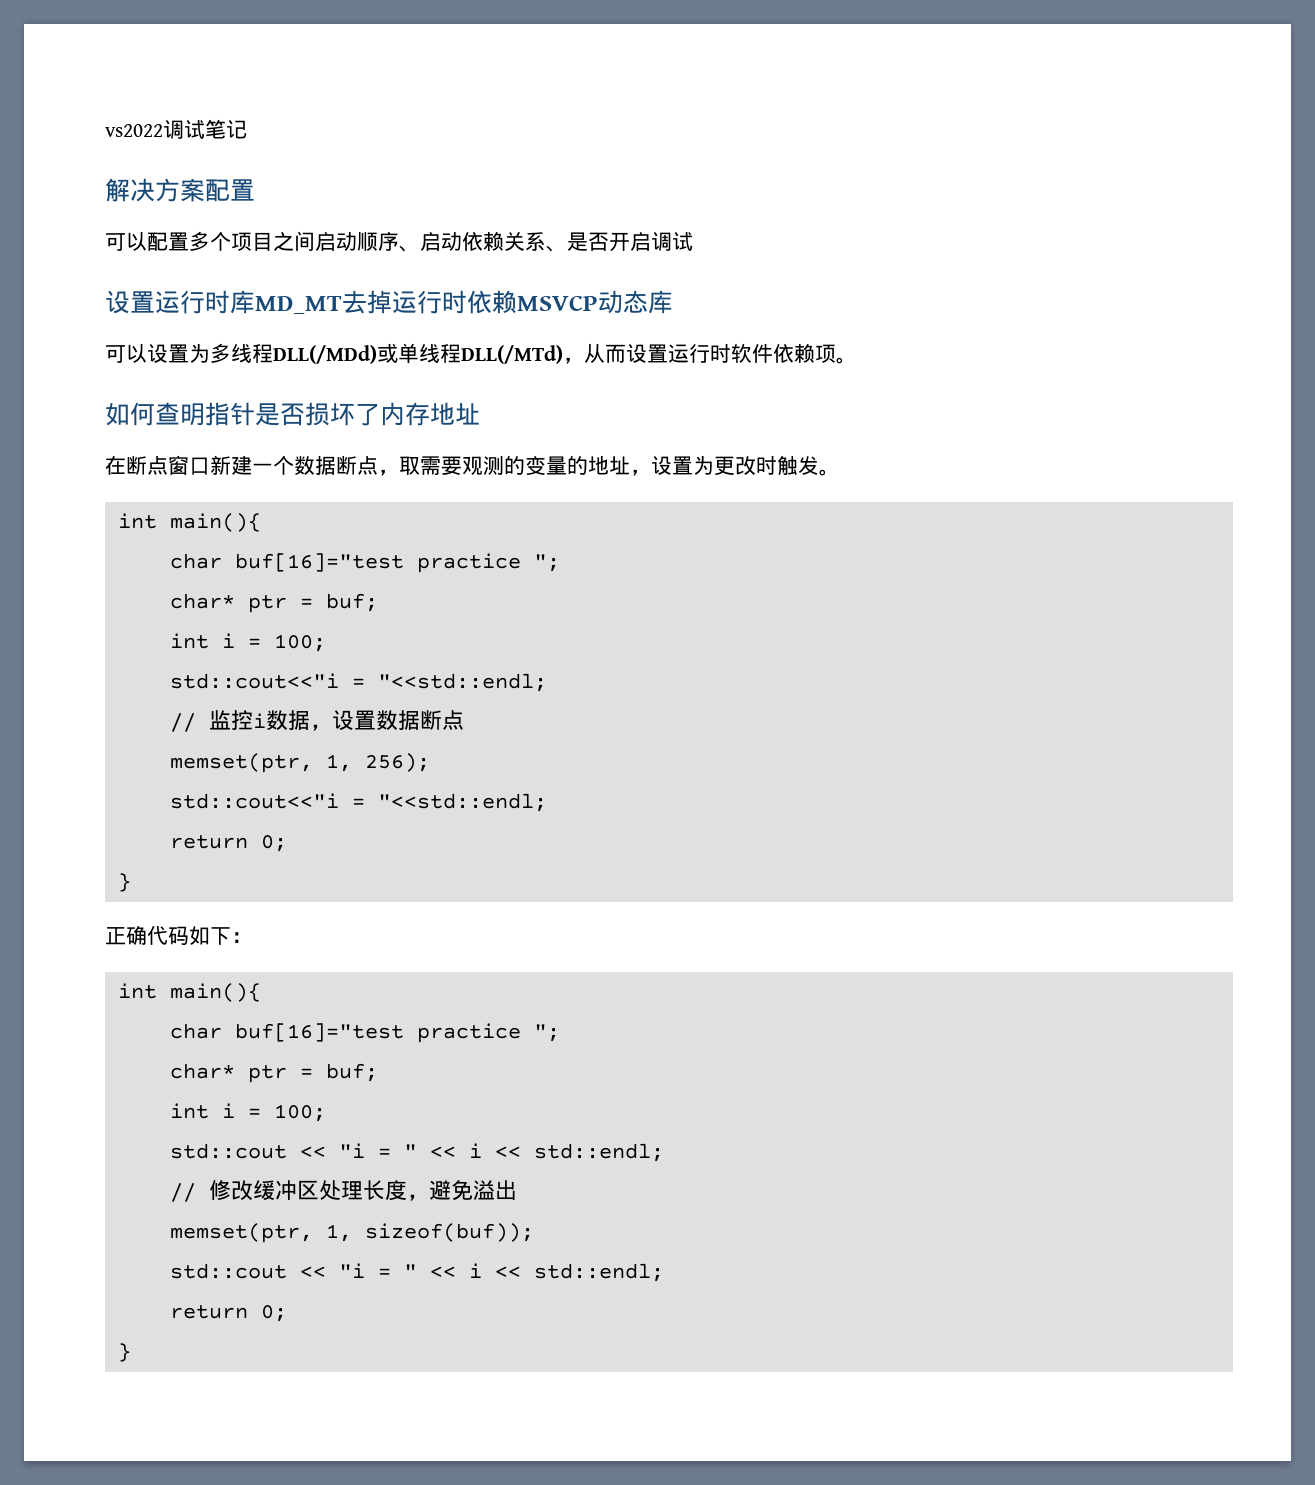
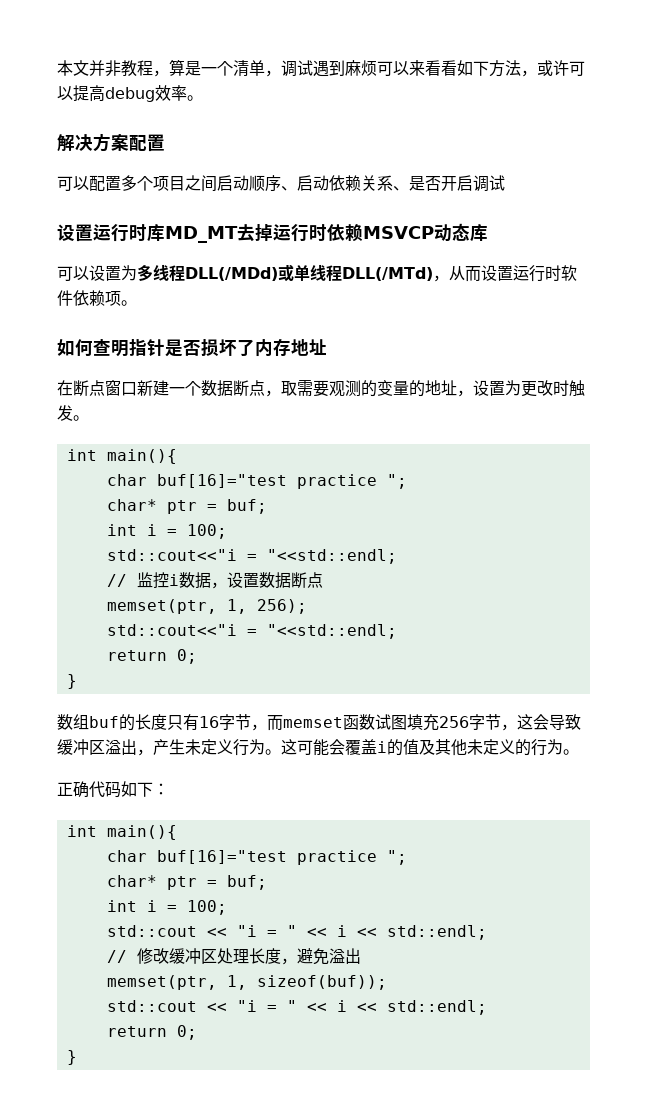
[105,119,247,139] vs2022调试笔记 -> [57,59,585,77] [57,85,203,102] 本文并非教程，算是一个清单，调试遇到麻烦可以来看看如下方法，或许可以提高debug效率。
(131, 882) none -> [57,714,581,731] [57,739,579,756] // 数组buf的长度只有16字节，而memset函数试图填充256字节，这会导致缓冲区溢出，产生未定义行为。这可能会覆盖i的值及其他未定义的行为。

